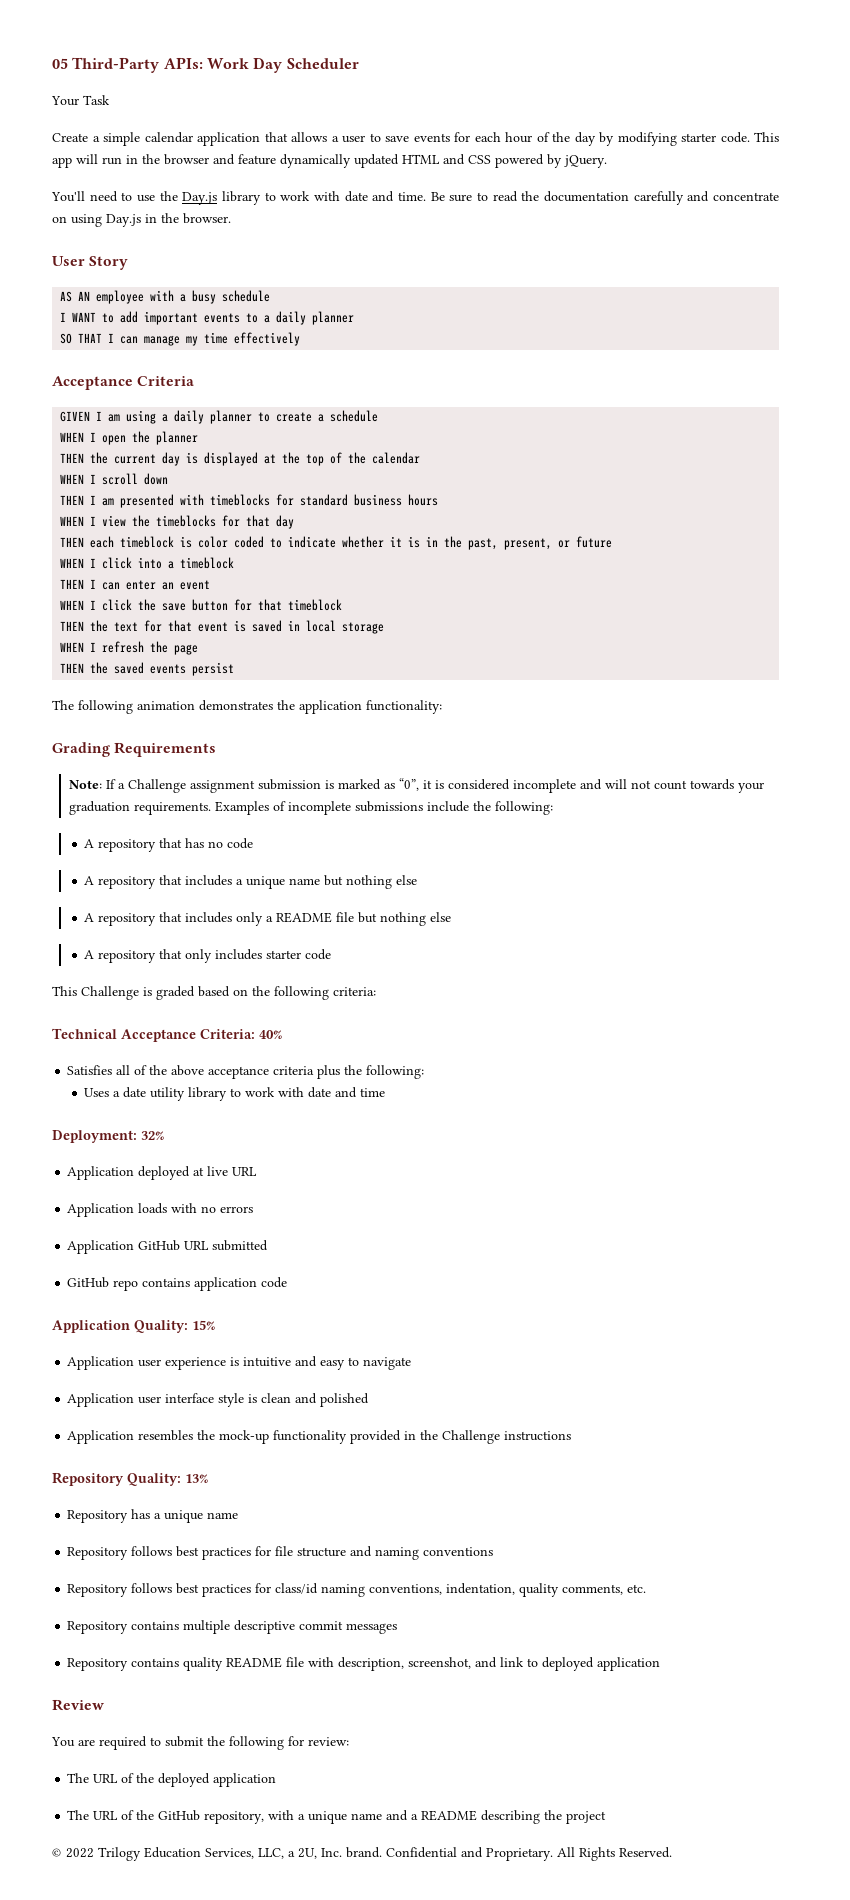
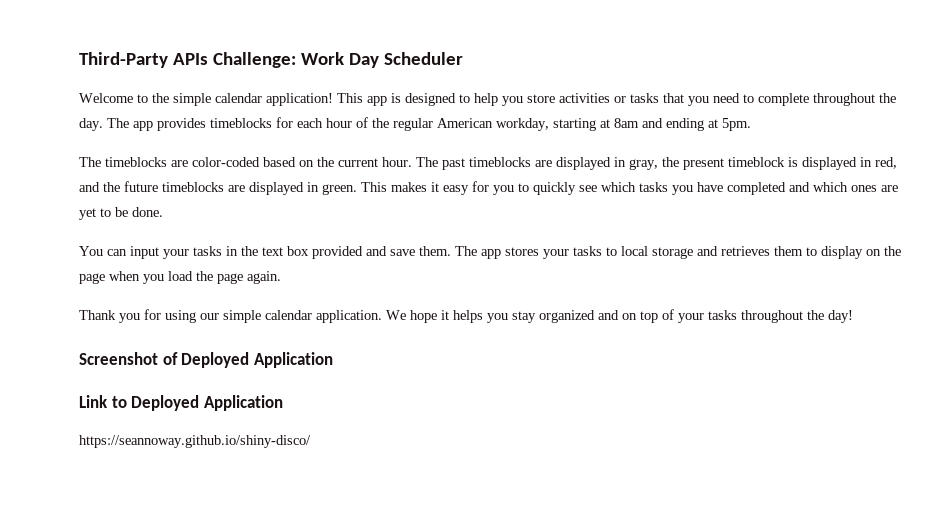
[52,57,203,73] 05 Third-Party APIs: -> [79,52,296,68] Third-Party APIs Challenge:
[51,95,110,106] [52,132,450,146] Your Task // Create a simple calendar application that allows a user to save events -> [79,93,896,106] [79,118,272,131] Welcome to the simple calendar application! This app is designed to help you store activities or tasks that you need to complete throughout the day. The app provides timeblocks
[574,132,779,146] [52,154,607,168] [51,191,780,205] [52,213,231,227] [52,256,129,270] [60,290,271,304] [60,311,355,325] [60,332,301,346] [52,376,195,390] [60,410,379,424] [60,431,199,445] [60,452,421,466] [60,473,169,485] [60,494,439,508] [60,515,295,529] [60,536,613,550] [60,557,235,569] [60,579,211,590] [60,599,343,611] [60,620,385,634] [60,641,199,655] [60,662,235,676] [52,700,442,714] [52,742,217,757] [68,778,764,793] [68,801,553,815] [84,838,254,852] [84,875,418,889] [84,912,452,926] [84,949,332,963] [52,986,376,1000] [52,1028,282,1042] [67,1065,425,1079] [84,1087,386,1101] [52,1130,164,1143] [67,1166,258,1180] [67,1203,254,1217] [67,1240,269,1254] [67,1277,288,1291] [52,1320,215,1333] [67,1356,412,1370] [67,1393,370,1407] [67,1430,572,1444] [52,1472,208,1486] [67,1509,239,1523] [67,1546,494,1560] [67,1583,647,1597] [67,1620,398,1634] [67,1657,661,1671] [52,1699,104,1711] [51,1736,349,1750] [67,1773,277,1787] [67,1810,607,1824] [52,1847,672,1861] day by modifying starter code. This app will run in the browser and feature dynamically updated HTML and CSS powered by jQuery. // You'll need to use the Day.js library to work with date and time. Be sure to read the documentation carefully and concentrate on using Day.js in the browser. // User Story // AS AN employee with a busy schedule // I WANT to add important events to a daily planner // SO THAT I can manage my time effectively // Acceptance Criteria // GIVEN I am using a daily planner to create a schedule // WHEN I open the planner // THEN the current day is displayed at the top of the calendar // WHEN I scroll down // THEN I am presented with timeblocks for standard business hours // WHEN I view the timeblocks for that day // THEN each timeblock is color coded to indicate whether it is in the past, present, or future // WHEN I click into a timeblock // THEN I can enter an event // WHEN I click the save button for that timeblock // THEN the text for that event is saved in local storage // WHEN I refresh the page // THEN the saved events persist // The following animation demonstrates the application functionality: // Grading Requirements // Note: If a Challenge assignment submission is marked as “0”, it is considered incomplete and will not count towards your graduation requirements. Examples of incomplete submissions include the following: // A repository that has no code // A repository that includes a unique name but nothing else // A repository that includes only a README file but nothing else // A repository that only includes starter code // This Challenge is graded based on the following criteria: // Technical Acceptance Criteria: 40% // Satisfies all of the above acceptance criteria plus the following: // Uses a date utility library to work with date and time // Deployment: 32% // Application deployed at live URL // Application loads with no errors // Application GitHub URL submitted // GitHub repo contains application code // Application Quality: 15% // Application user experience is intuitive and easy to navigate // Application user interface style is clean and polished // Application resembles the mock-up functionality provided in the Challenge instructions // Repository Quality: 13% // Repository has a unique name // Repository follows best practices for file structure and naming conventions // Repository follows best practices for class/id naming conventions, indentation, quality comments, etc. // Repository contains multiple descriptive commit messages // Repository contains quality README file with description, screenshot, and link to deployed application // Review // You are required to submit the following for review: // The URL of the deployed application // The URL of the GitHub repository, with a unique name and a README describing the project // © 2022 Trilogy Education Services, LLC, a 2U, Inc. brand. Confidential and Proprietary. All Rights Reserved. -> [393,118,751,131] [79,157,897,170] [79,181,898,195] [79,207,163,220] [79,246,901,259] [79,271,281,284] [79,309,853,323] [79,352,333,368] [79,395,283,411] [79,435,311,448] regular American workday, starting at 8am and ending at 5pm. // The timeblocks are color-coded based on the current hour. The past timeblocks are displayed in gray, the present timeblock is displayed in red, and the future timeblocks are displayed in green. This makes it easy for you to quickly see which tasks you have completed and which ones are yet to be done. // You can input your tasks in the text box provided and save them. The app stores your tasks to local storage and retrieves them to display on the page when you load the page again. // Thank you for using our simple calendar application. We hope it helps you stay organized and on top of your tasks throughout the day! // Screenshot of Deployed Application // Link to Deployed Application // https://seannoway.github.io/shiny-disco/

